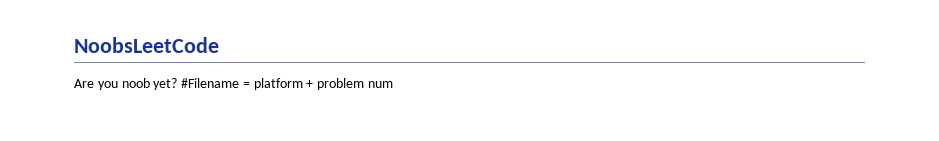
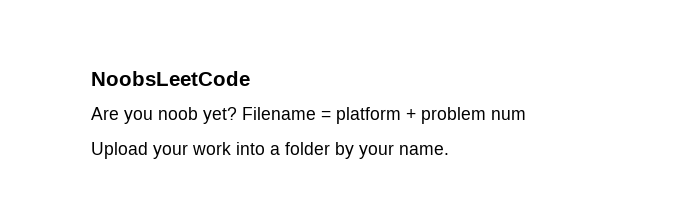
[181,78,240,88] #Filename -> [242,107,316,120] Filename
(394, 84) none -> [91,142,449,159] // Upload your work into a folder by your name.

